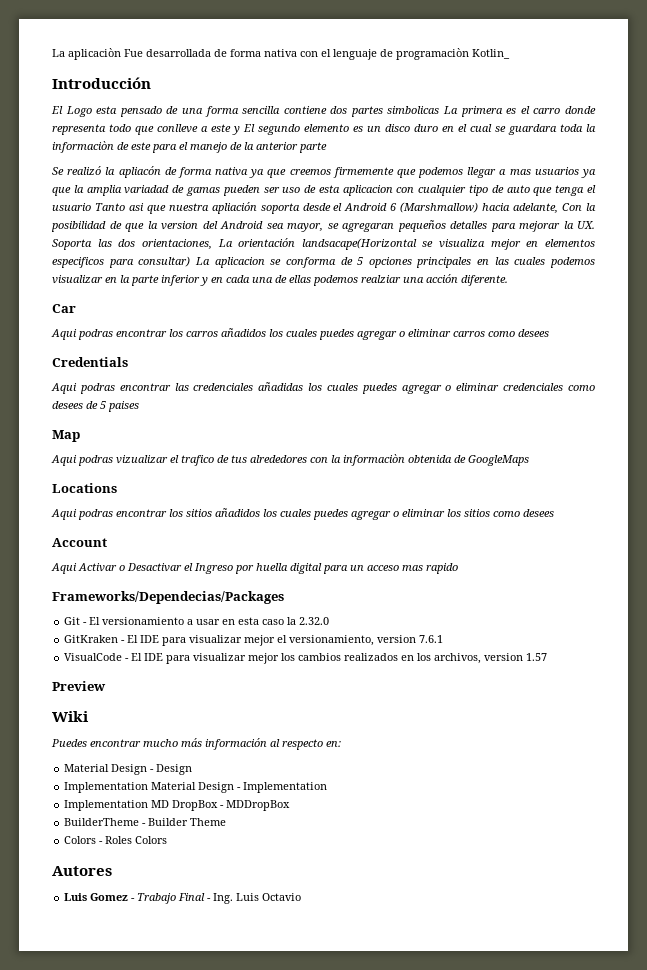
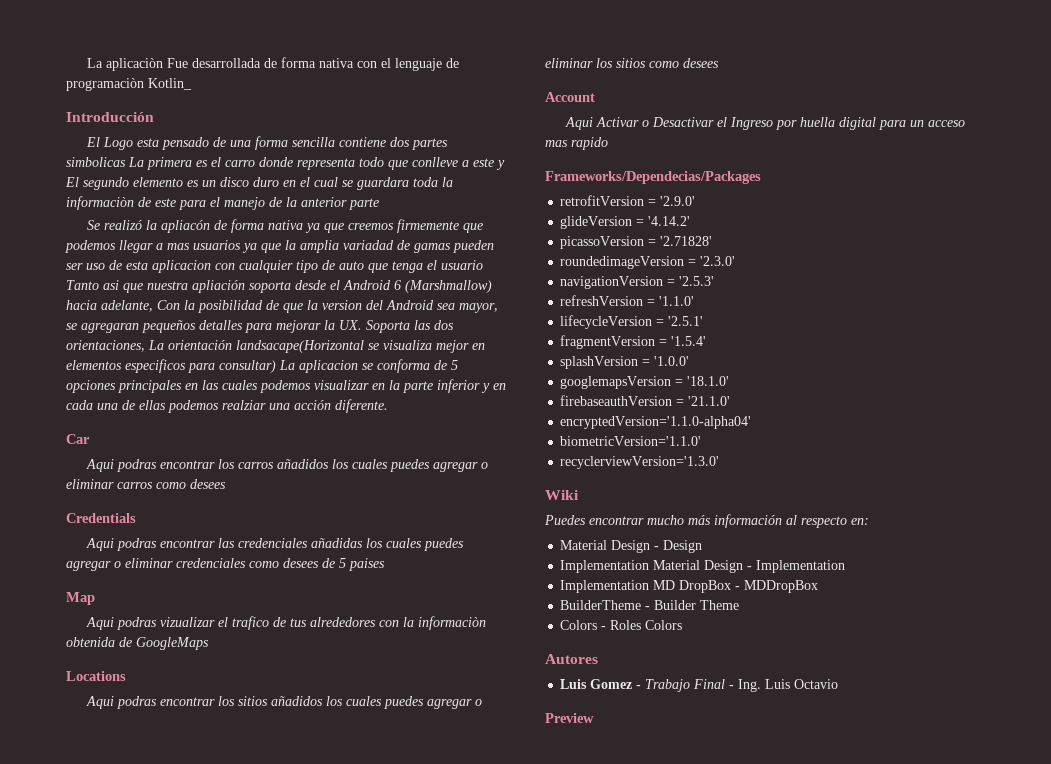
[64,617,330,625] [64,635,444,646] [64,653,548,664] [52,681,106,691] Git - El versionamiento a usar en esta caso la 2.32.0 // GitKraken - El IDE para visualizar mejor el versionamiento, version 7.6.1 // VisualCode - El IDE para visualizar mejor los cambios realizados en los archivos, version 1.57 // Preview -> [560,195,696,206] [560,216,691,229] [560,236,713,249] [560,256,736,269] [560,276,715,289] [560,295,695,306] [560,315,704,329] [560,335,707,349] [560,356,690,369] [560,376,730,389] [560,395,731,406] [560,416,752,429] [560,436,702,446] [560,456,720,469] retrofitVersion = '2.9.0' // glideVersion = '4.14.2' // picassoVersion = '2.71828' // roundedimageVersion = '2.3.0' // navigationVersion = '2.5.3' // refreshVersion = '1.1.0' // lifecycleVersion = '2.5.1' // fragmentVersion = '1.5.4' // splashVersion = '1.0.0' // googlemapsVersion = '18.1.0' // firebaseauthVersion = '21.1.0' // encryptedVersion='1.1.0-alpha04' // biometricVersion='1.1.0' // recyclerviewVersion='1.3.0'
(302, 897) none -> [545,713,594,723] // Preview

